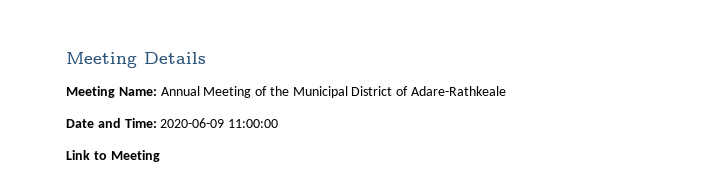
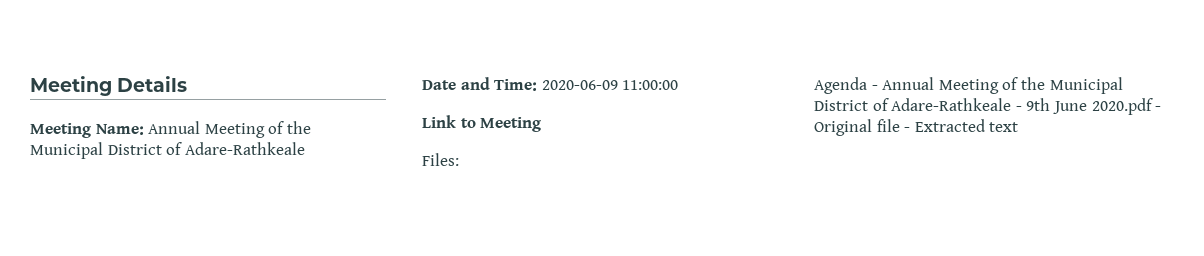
(160, 156) none -> [422,153,459,166] [814,77,1123,94] [814,98,1162,115] [814,119,1019,136] // Files: // Agenda - Annual Meeting of the Municipal District of Adare-Rathkeale - 9th June 2020.pdf - Original file - Extracted text

